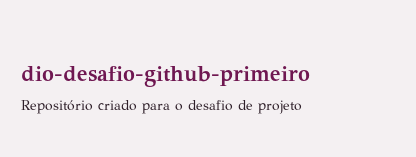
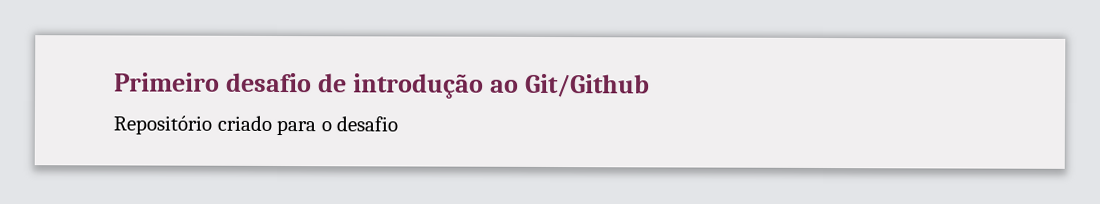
[21,66,310,87] dio-desafio-github-primeiro -> [114,72,651,99] Primeiro desafio de introdução ao Git/Github
[238,100,302,114] de projeto -> (399, 124) none

